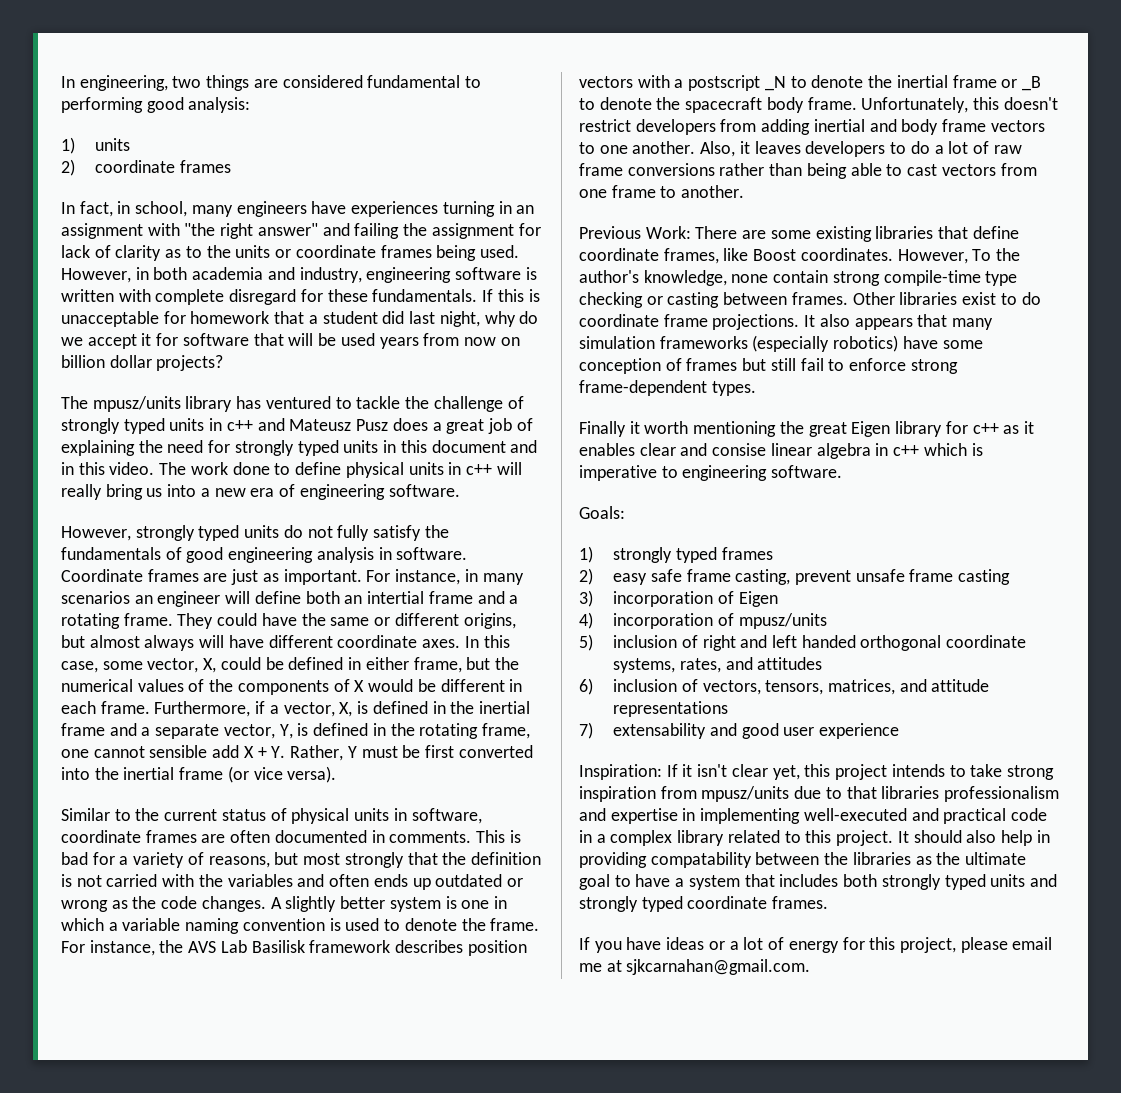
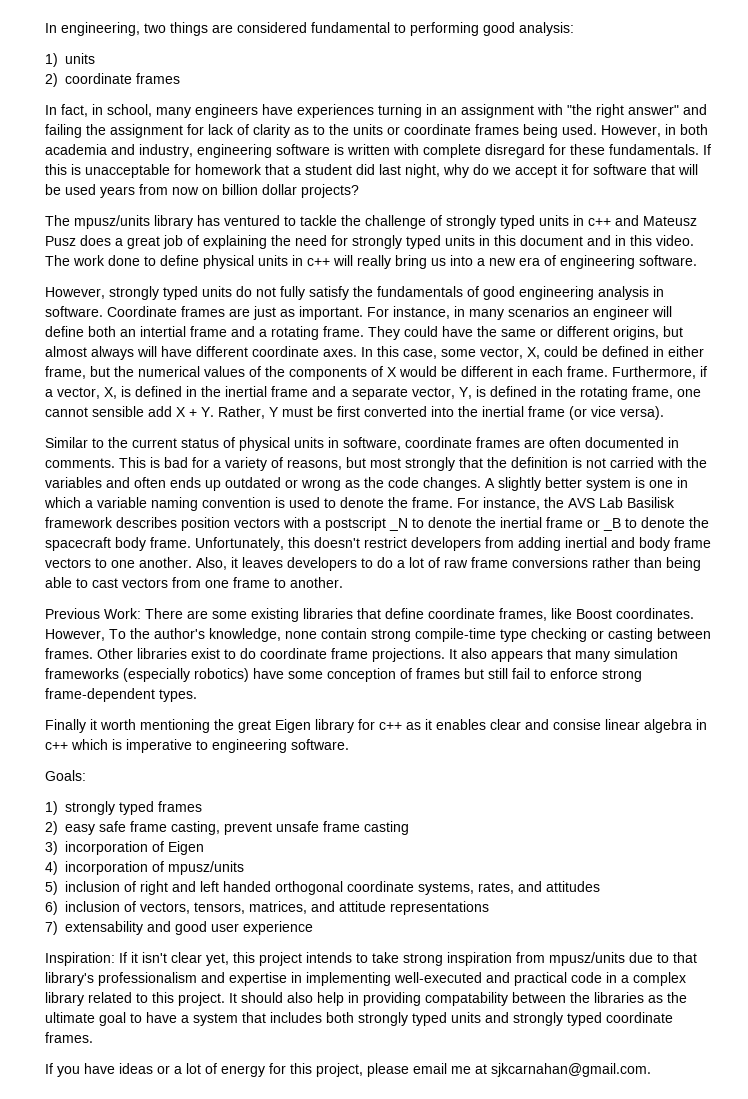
[881,786,940,799] libraries -> [45,972,94,986] library's

